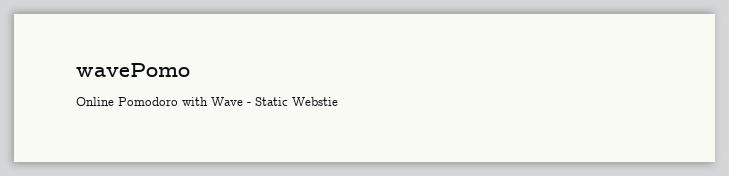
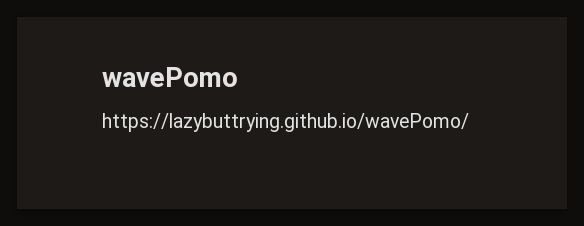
[76,97,338,106] Online Pomodoro with Wave - Static Webstie -> [102,113,469,132] https://lazybuttrying.github.io/wavePomo/

